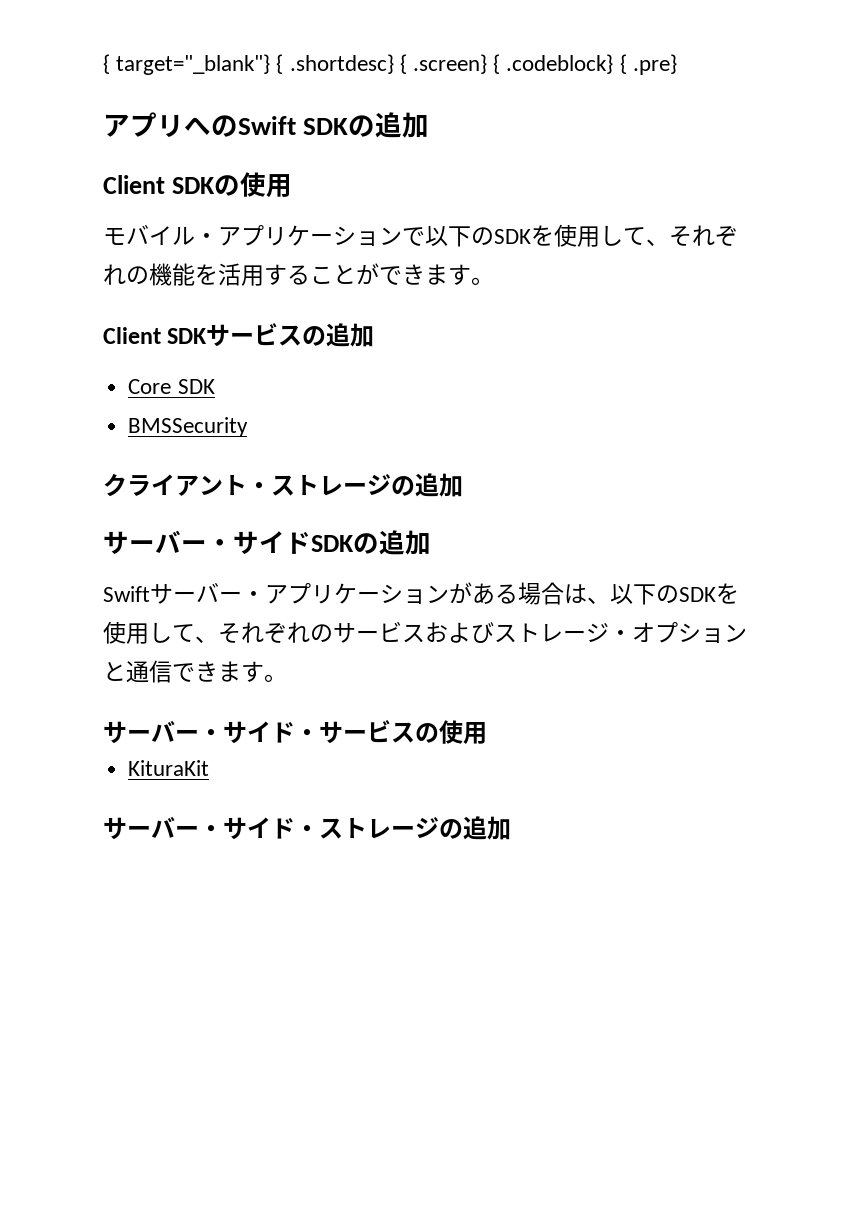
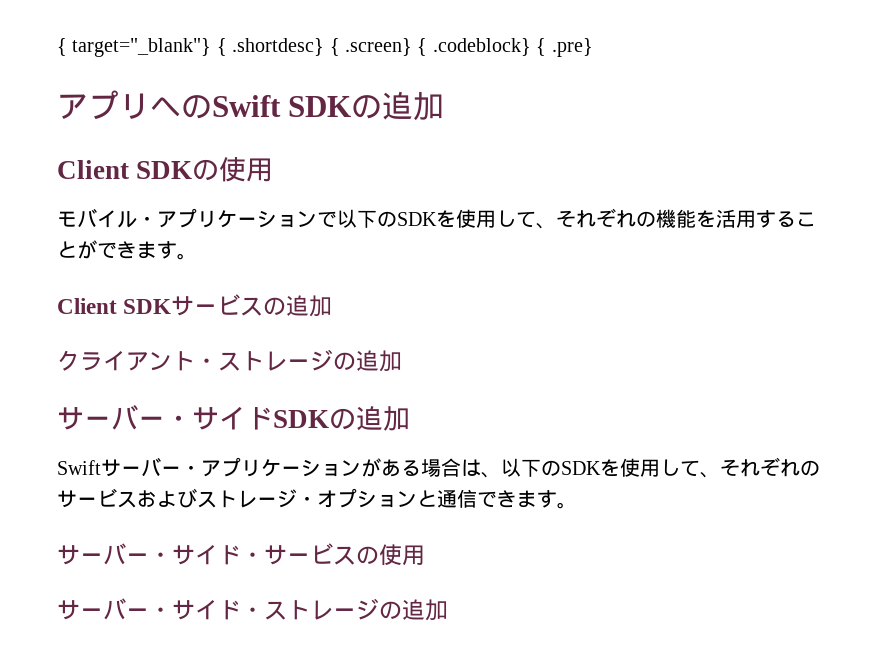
[128,379,215,394] [128,417,249,437] // Core SDK // BMSSecurity -> (333, 306) none
[128,760,210,776] // KituraKit -> (425, 555) none

